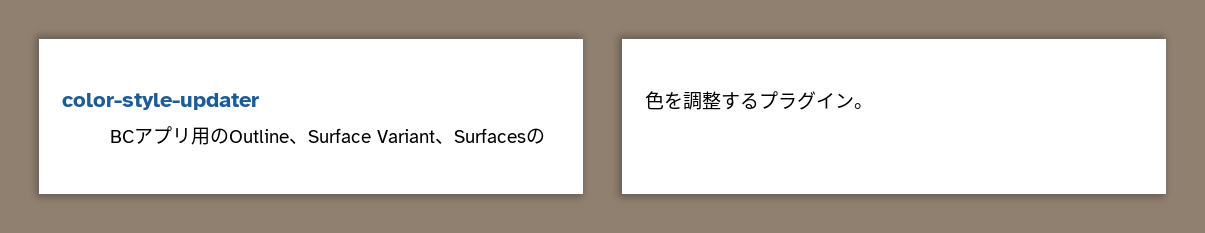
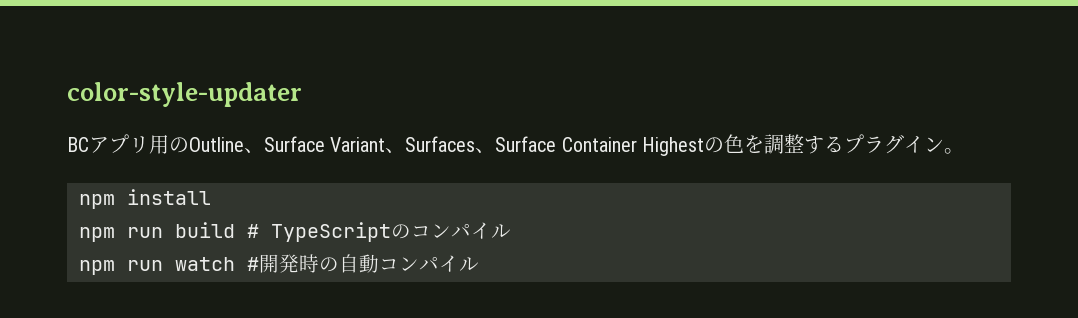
(526, 135) none -> [475,136,705,156] 、Surface Container Highest
(873, 106) none -> [79,189,211,209] [79,222,511,242] [79,254,479,275] // npm install // npm run build # TypeScriptのコンパイル // npm run watch #開発時の自動コンパイル

